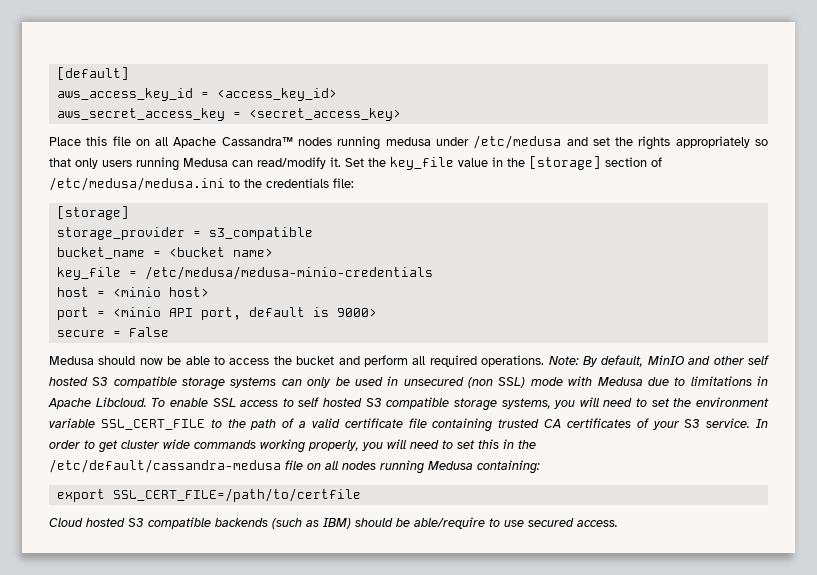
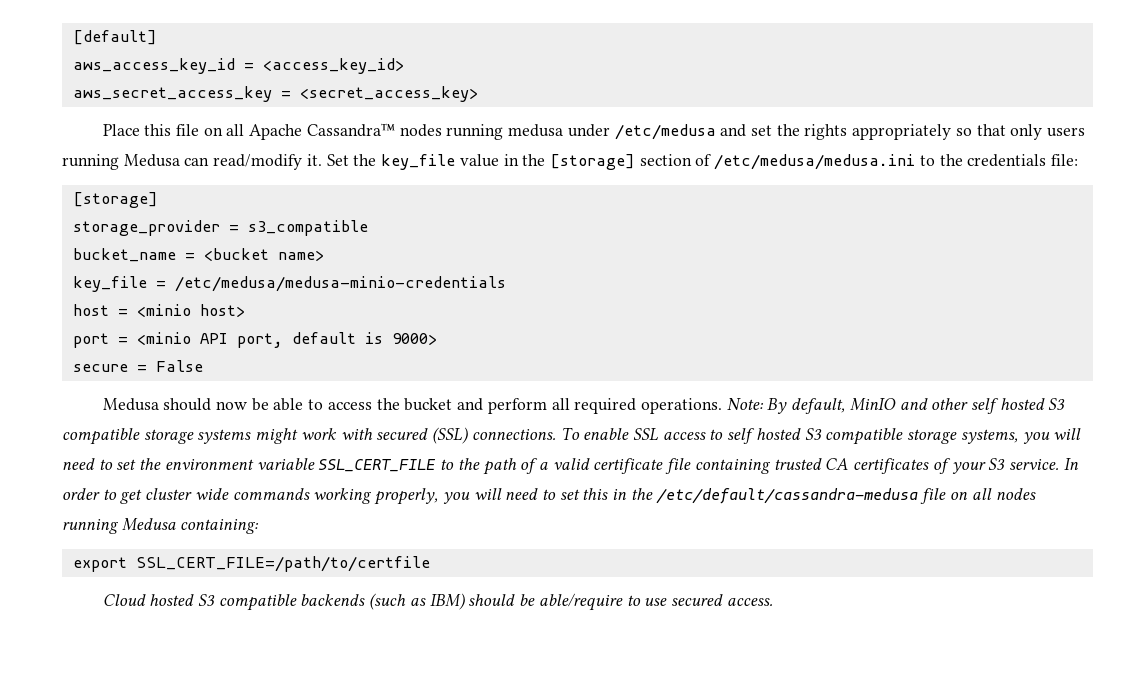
[281,376,768,388] [48,397,147,409] can only be used in unsecured (non SSL) mode with Medusa due to limitations in Apache Libcloud. -> [255,427,556,444] might work with secured (SSL) connections.

